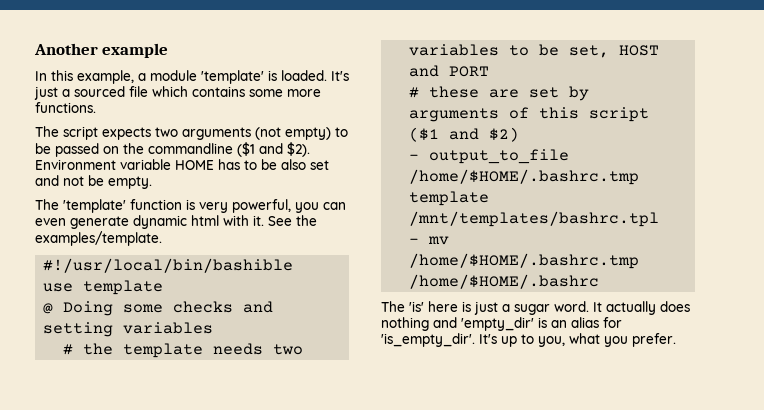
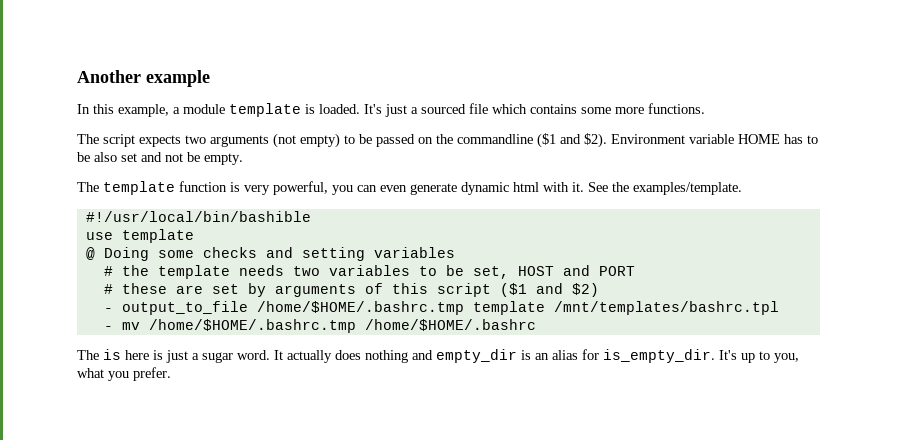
[201,70,264,84] 'template' -> [229,103,301,117] template
[63,199,126,213] 'template' -> [103,181,175,195] template
[409,301,424,312] 'is' -> [103,349,121,360] is
[461,317,534,331] 'empty_dir' -> [436,349,517,363] empty_dir
[381,333,475,347] 'is_empty_dir'. -> [603,349,715,363] is_empty_dir.

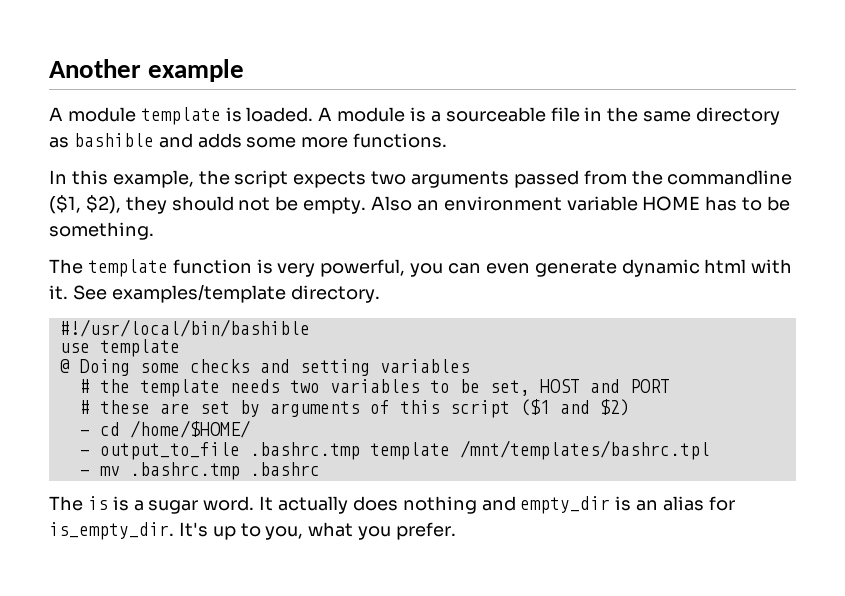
[77,103,705,117] [77,133,685,148] In this example, a module template is loaded. It's just a sourced file which contains some more functions. // The script expects two arguments (not empty) to be passed on the commandline ($1 and $2). Environment -> [49,107,781,125] [49,133,448,148] [49,170,793,188] [49,195,562,214] A module template is loaded. A module is a sourceable file in the same directory as bashible and adds some more functions. // In this example, the script expects two arguments passed from the commandline ($1, $2), they should not be empty. Also an environment
[94,152,243,165] also set and not be empty. -> [49,222,154,240] something.
[612,182,742,195] the examples/template. -> [111,284,380,303] examples/template directory.
(599, 290) none -> [79,420,250,438] // - cd /home/$HOME/
[256,301,464,315] /home/$HOME/.bashrc.tmp -> [249,442,360,460] .bashrc.tmp
[148,319,536,333] /home/$HOME/.bashrc.tmp /home/$HOME/.bashrc -> [129,462,320,480] .bashrc.tmp .bashrc
[125,350,188,363] here is just -> [112,496,129,511] is

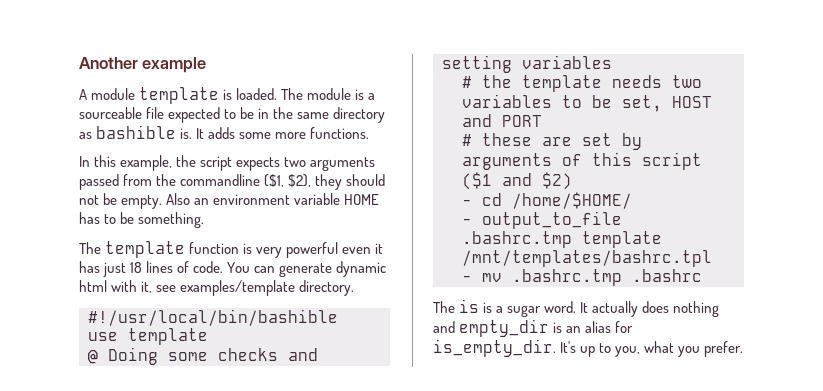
[318,107,333,121] A -> [281,88,304,100] The
(580, 114) none -> [168,107,255,123] expected to be
[158,133,193,148] and -> [180,128,205,139] is. It
[320,259,530,277] powerful, you can even -> [286,242,384,258] [79,261,276,277] powerful even it has just 18 lines of code. You can
[49,285,107,300] it. See -> [141,281,177,293] it, see

